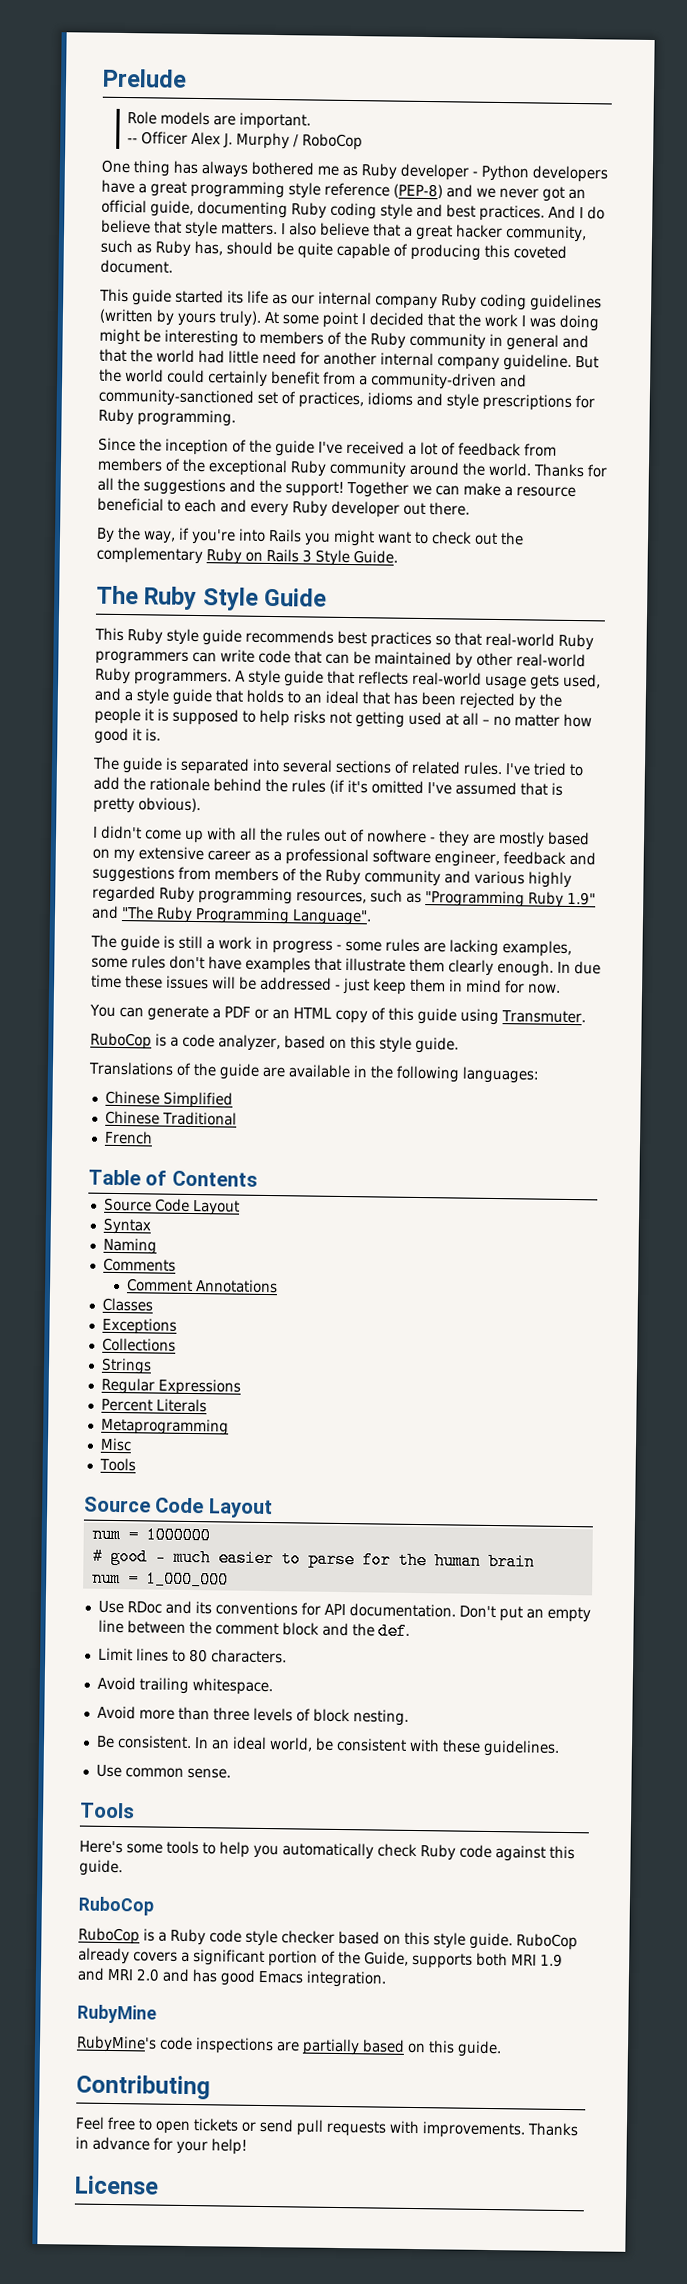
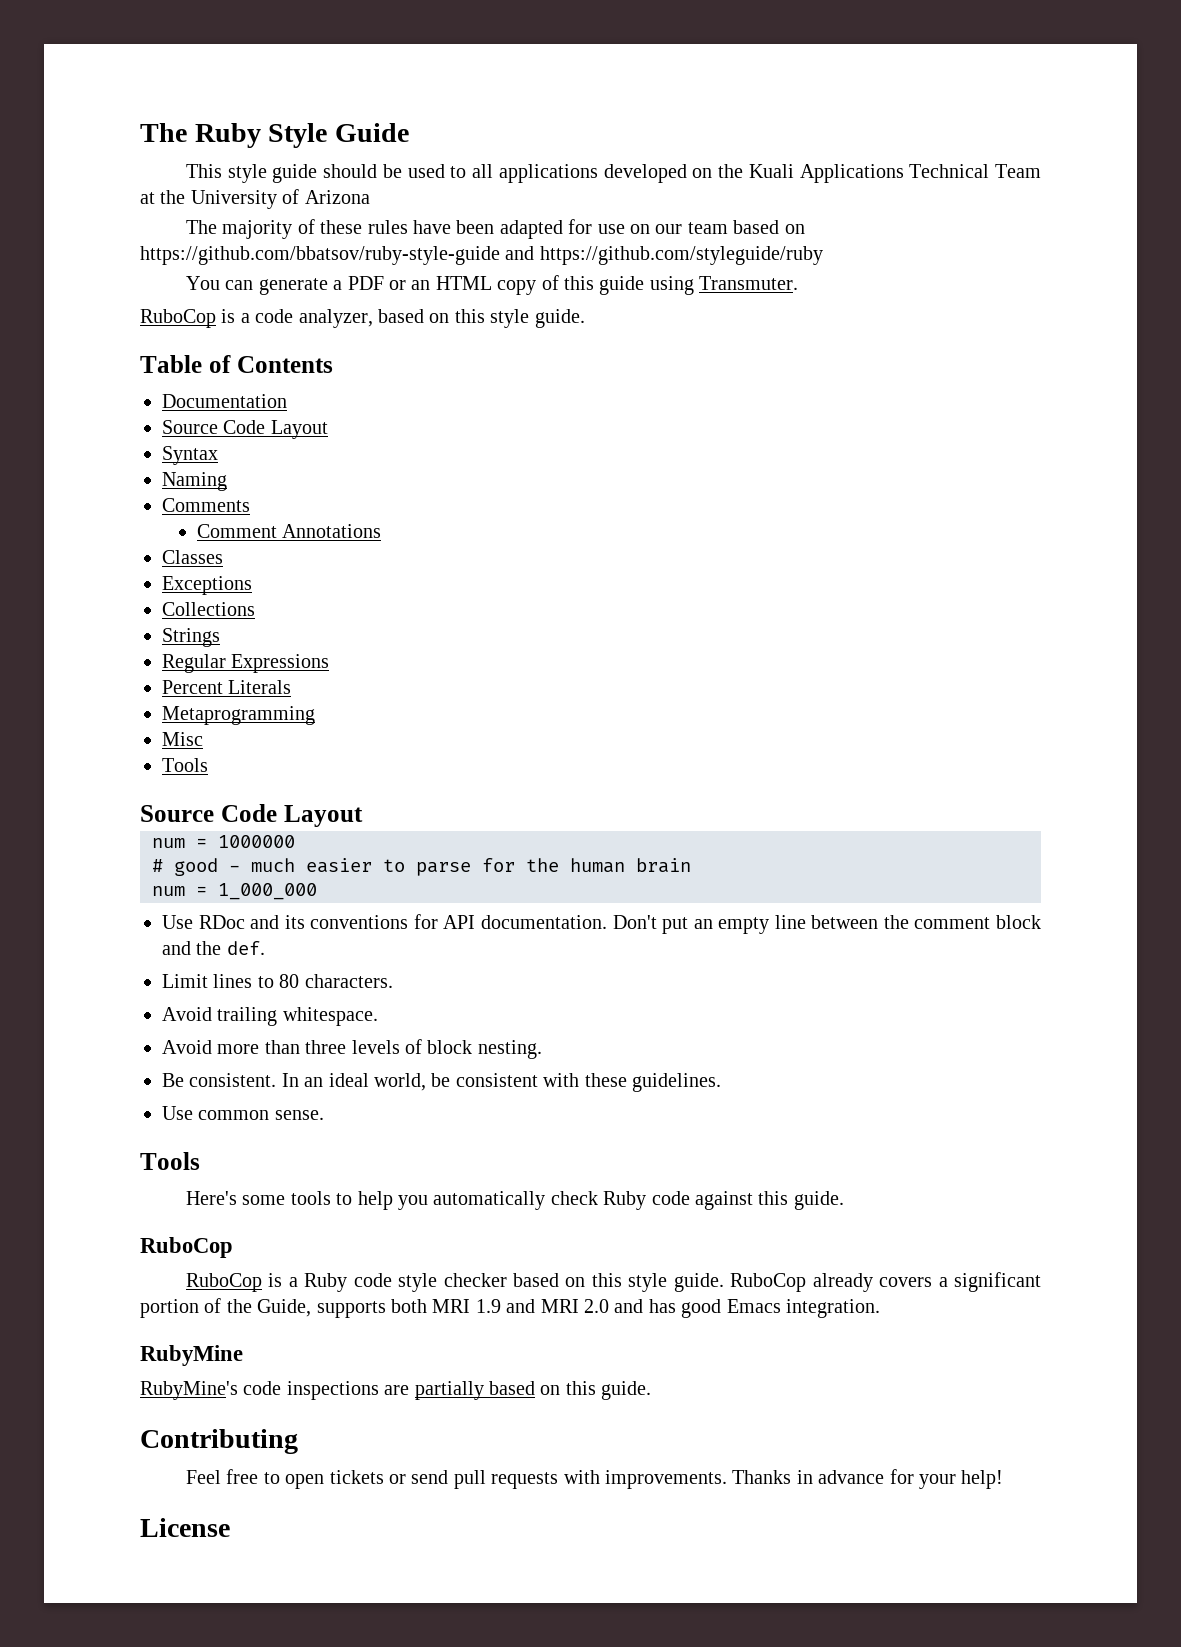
[102,68,187,88] [126,111,311,130] [126,131,363,151] [101,159,608,183] [101,179,586,202] [101,199,605,222] [101,219,587,243] [100,239,567,261] [100,259,173,274] [99,288,602,312] [99,308,599,332] [99,328,589,351] [99,348,599,371] [99,368,527,390] [98,388,595,411] [98,408,236,427] [98,437,557,457] [97,457,608,478] [97,477,576,498] [97,497,470,518] [96,526,524,547] [96,546,398,567] Prelude // Role models are important. // -- Officer Alex J. Murphy / RoboCop // One thing has always bothered me as Ruby developer - Python developers have a great programming style reference (PEP-8) and we never got an official guide, documenting Ruby coding style and best practices. And I do believe that style matters. I also believe that a great hacker community, such as Ruby has, should be quite capable of producing this coveted document. // This guide started its life as our internal company Ruby coding guidelines (written by yours truly). At some point I decided that the work I was doing might be interesting to members of the Ruby community in general and that the world had little need for another internal company guideline. But the world could certainly benefit from a community-driven and community-sanctioned set of practices, idioms and style prescriptions for Ruby programming. // Since the inception of the guide I've received a lot of feedback from members of the exceptional Ruby community around the world. Thanks for all the suggestions and the support! Together we can make a resource beneficial to each and every Ruby developer out there. // By the way, if you're into Rails you might want to check out the complementary Ruby on Rails 3 Style Guide. // -> (140, 132) none
[127,628,594,651] [95,649,586,669] [95,667,601,690] [94,687,562,710] [94,707,592,728] [94,727,161,745] [92,756,584,777] [93,776,563,796] [93,797,201,814] [93,825,590,848] [92,846,596,868] [92,865,572,889] [92,885,596,908] [91,905,372,926] [90,934,572,958] [91,955,601,977] [91,974,561,995] Ruby style guide recommends best practices so that real-world Ruby programmers can write code that can be maintained by other real-world Ruby programmers. A style guide that reflects real-world usage gets used, and a style guide that holds to an ideal that has been rejected by the people it is supposed to help risks not getting used at all – no matter how good it is. // The guide is separated into several sections of related rules. I've tried to add the rationale behind the rules (if it's omitted I've assumed that is pretty obvious). // I didn't come up with all the rules out of nowhere - they are mostly based on my extensive career as a professional software engineer, feedback and suggestions from members of the Ruby community and various highly regarded Ruby programming resources, such as "Programming Ruby 1.9" and "The Ruby Programming Language". // The guide is still a work in progress - some rules are lacking examples, some rules don't have examples that illustrate them clearly enough. In due time these issues will be addressed - just keep them in mind for now. -> [227,164,1041,183] [140,189,370,209] [185,219,805,239] [140,246,823,265] style guide should be used to all applications developed on the Kuali Applications Technical Team at the University of Arizona // The majority of these rules have been adapted for use on our team based on https://github.com/bbatsov/ruby-style-guide and https://github.com/styleguide/ruby
[88,1061,540,1084] [104,1090,233,1109] [104,1110,237,1126] [103,1130,153,1145] // Translations of the guide are available in the following languages: // Chinese Simplified // Chinese Traditional // French -> (585, 318) none
(258, 1178) none -> [162,394,287,408] // Documentation

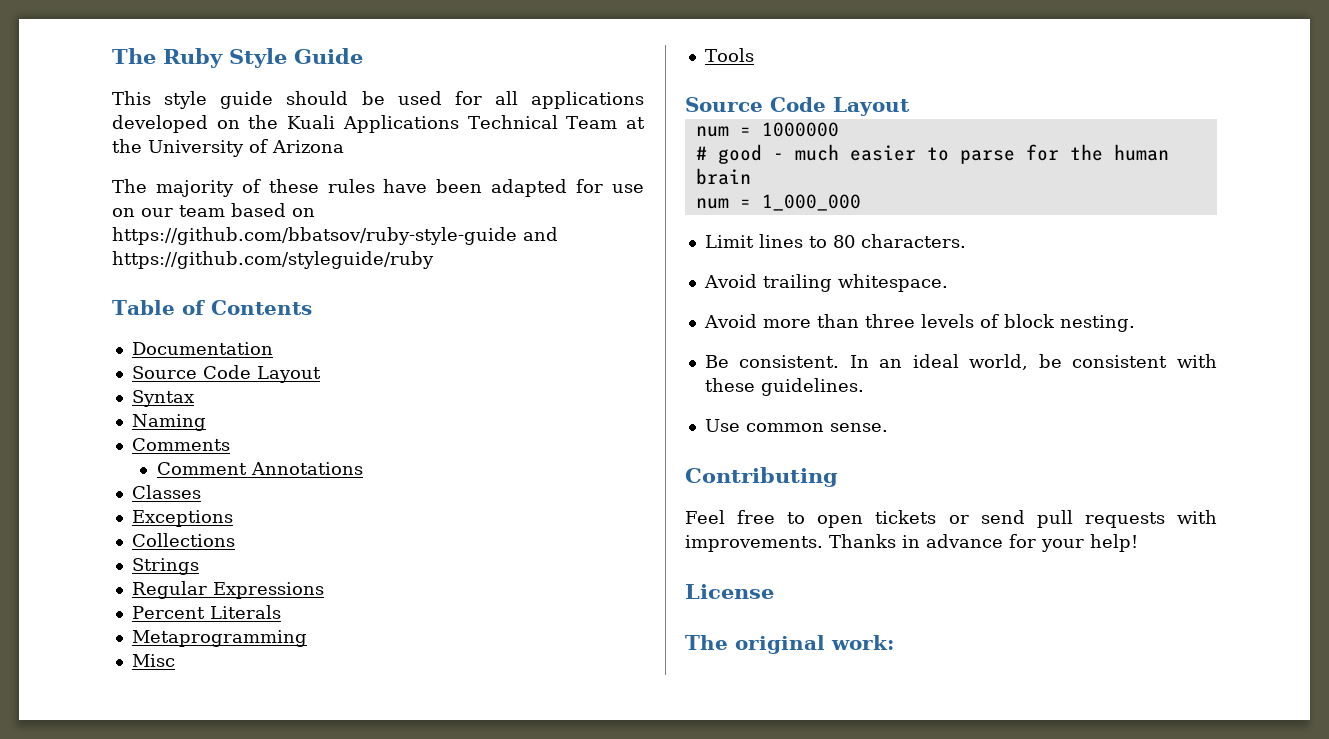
[450,166,467,178] to -> [454,91,482,105] for
[185,275,799,295] [140,309,585,328] // You can generate a PDF or an HTML copy of this guide using Transmuter. // RuboCop is a code analyzer, based on this style guide. -> (434, 260) none
[162,914,1041,934] [162,941,265,955] // Use RDoc and its conventions for API documentation. Don't put an empty line between the comment block and the def. -> (861, 202) none
[140,1152,200,1170] [185,1191,844,1210] [140,1237,233,1258] [185,1272,1041,1292] [140,1298,880,1318] [140,1345,243,1366] [140,1381,652,1400] // Tools // Here's some tools to help you automatically check Ruby code against this guide. // RuboCop // RuboCop is a Ruby code style checker based on this style guide. RuboCop already covers a significant portion of the Guide, supports both MRI 1.9 and MRI 2.0 and has good Emacs integration. // RubyMine // RubyMine's code inspections are partially based on this guide. -> (888, 427) none
(230, 1527) none -> [685,635,894,654] // The original work:

